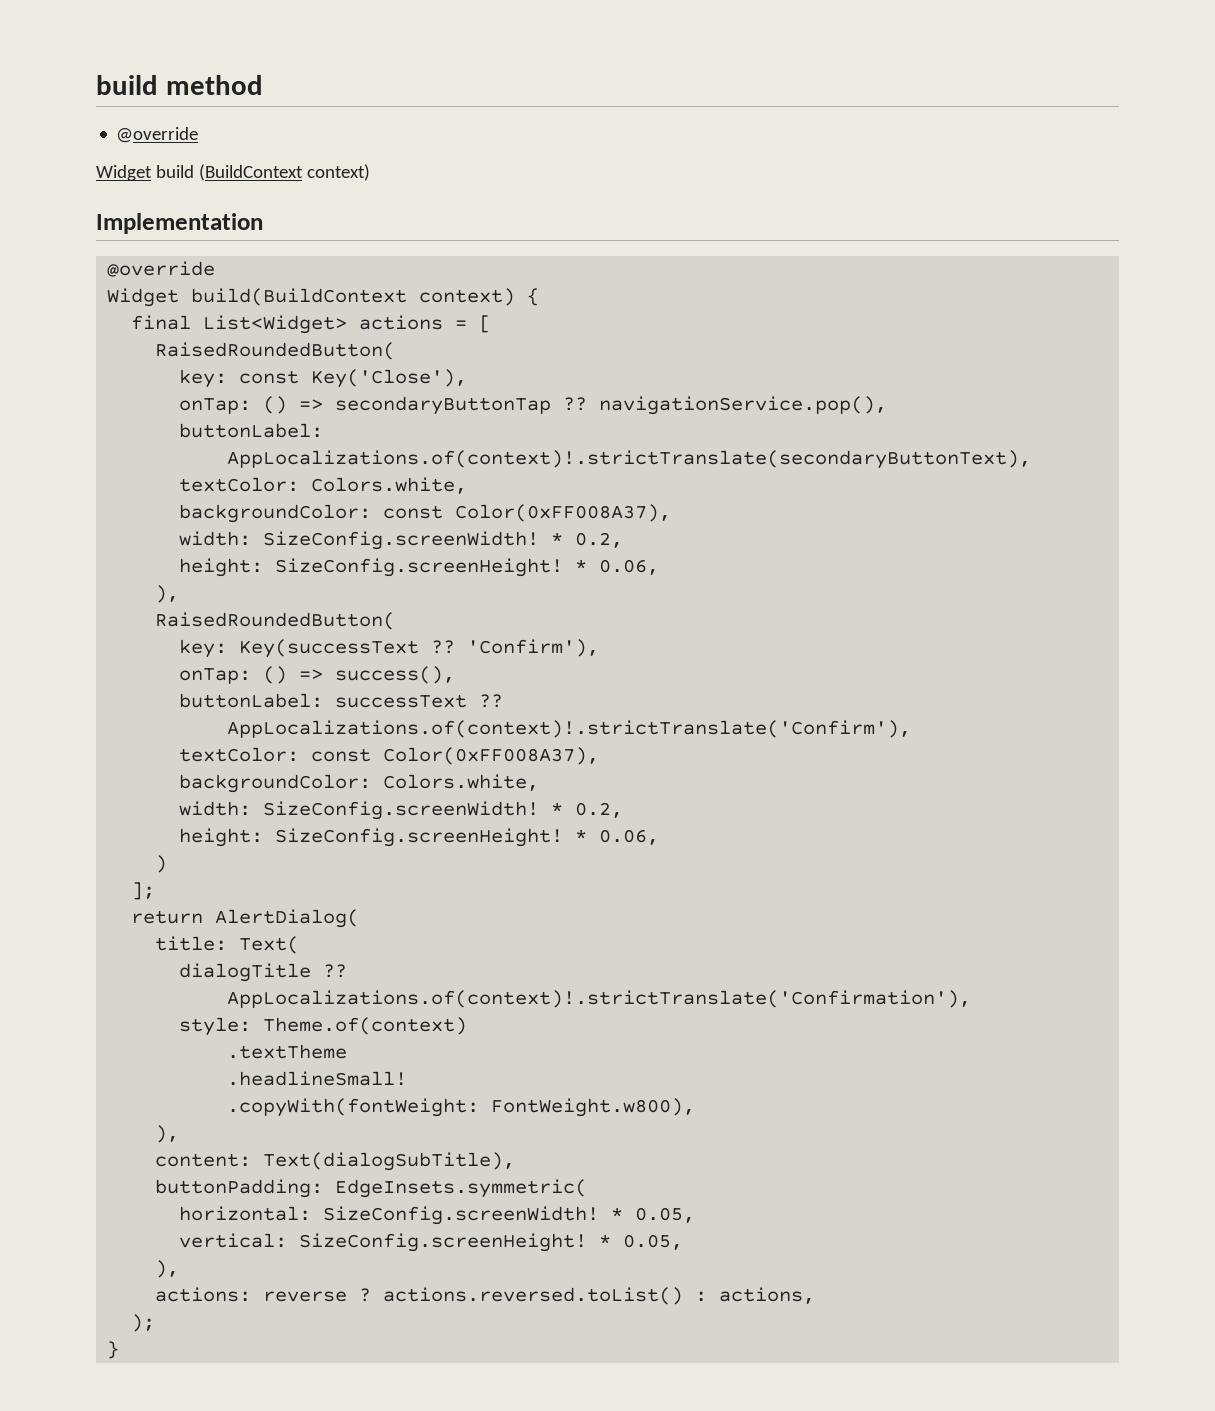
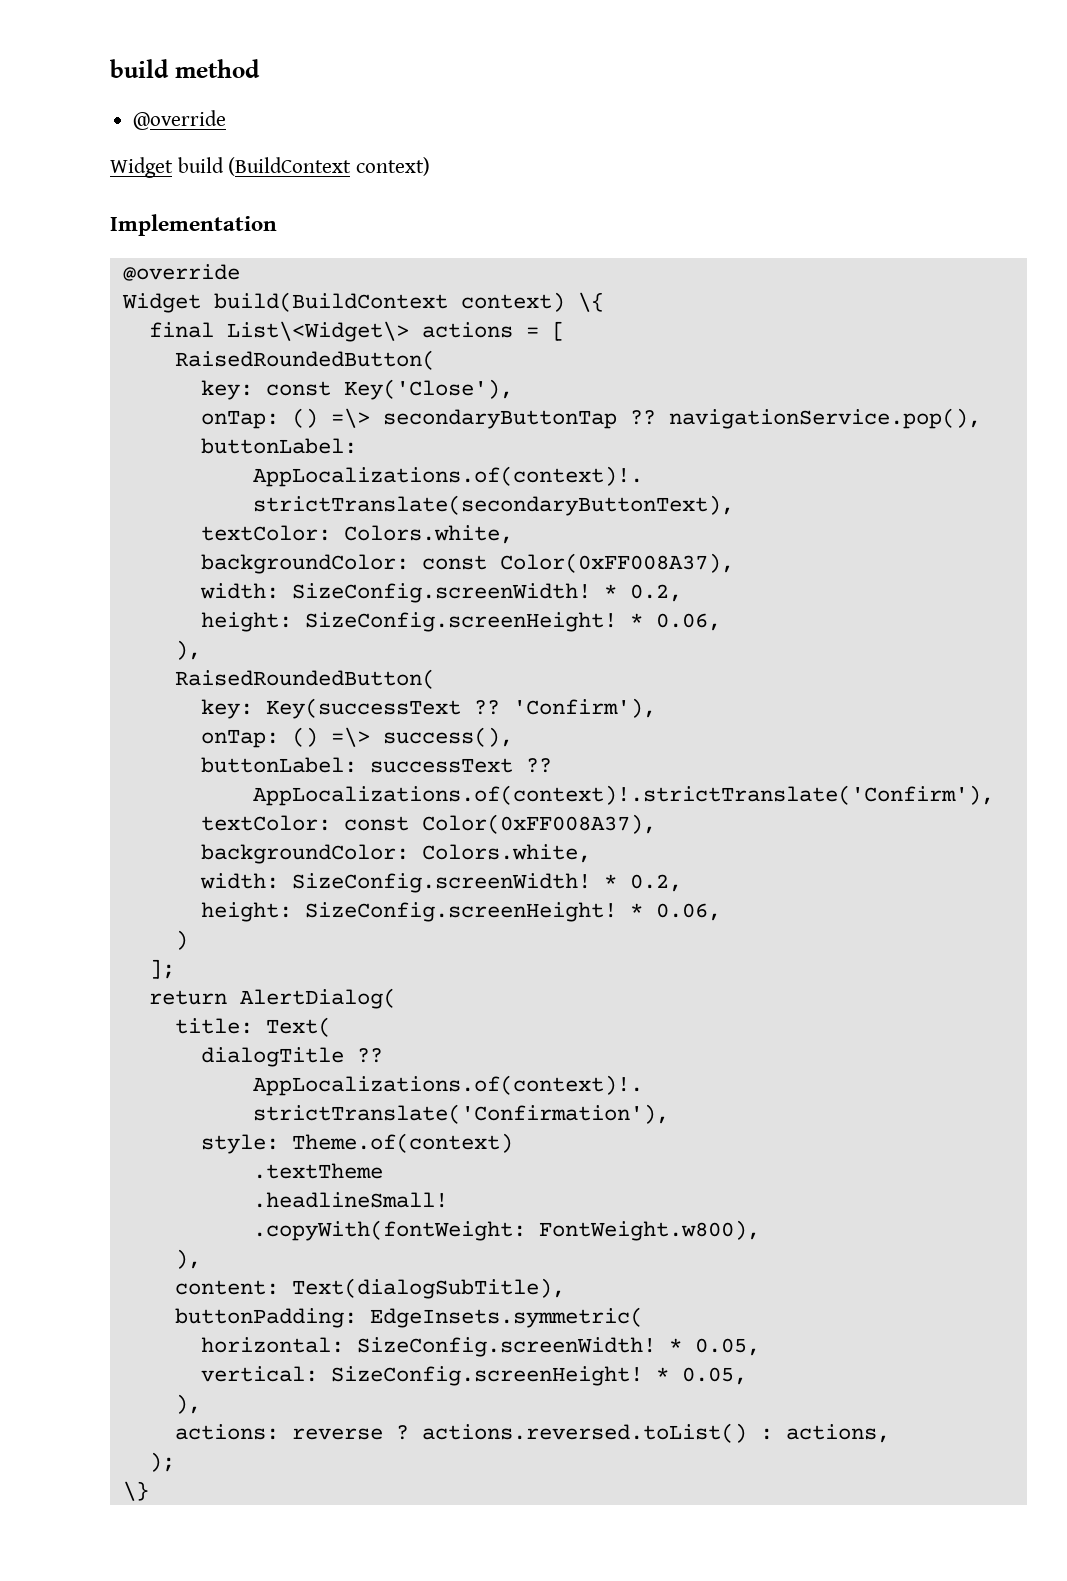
[527,288,540,306] { -> [577,292,604,312] \{
[203,315,348,334] List<Widget> -> [226,321,409,342] List\<Widget\>
[299,399,324,410] => -> [330,408,370,428] =\>
[299,669,324,680] => -> [330,727,370,747] =\>
[107,1341,120,1359] } -> [122,1481,149,1501] \}

